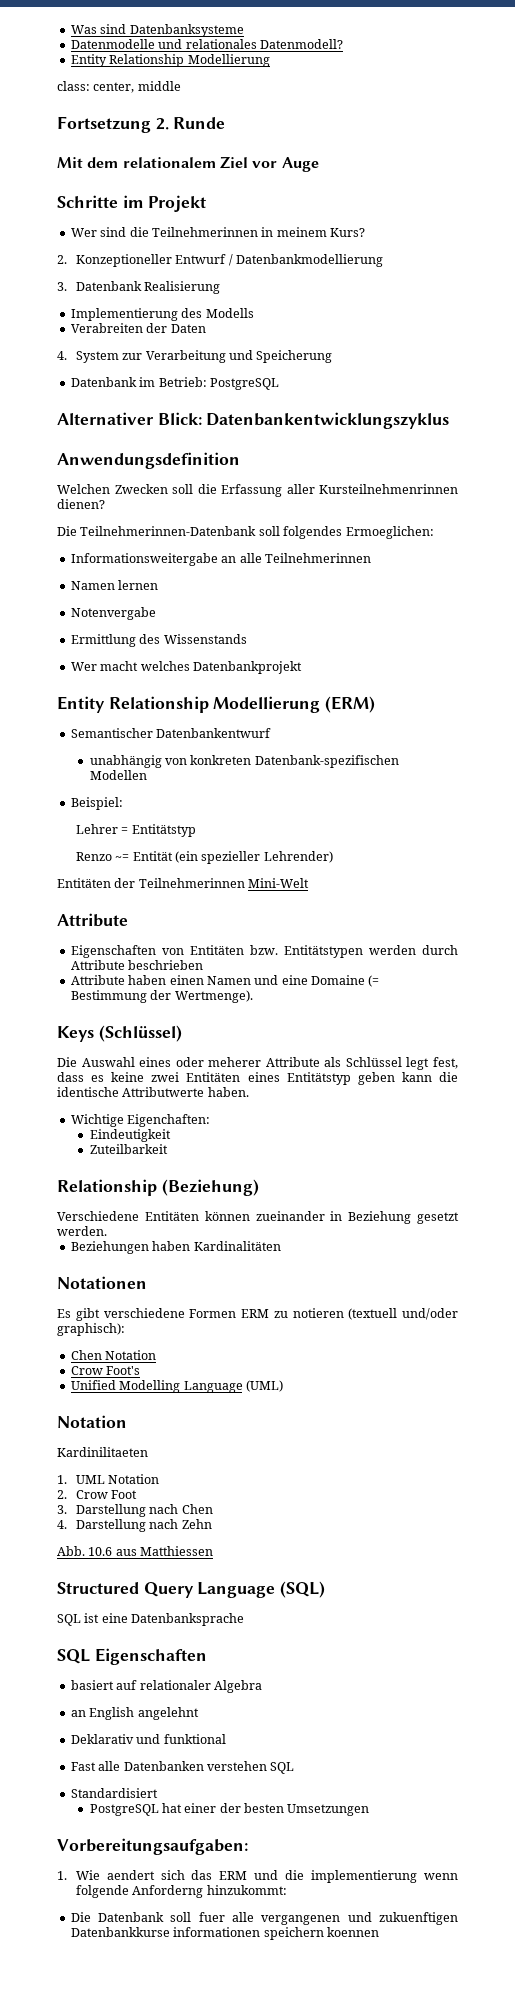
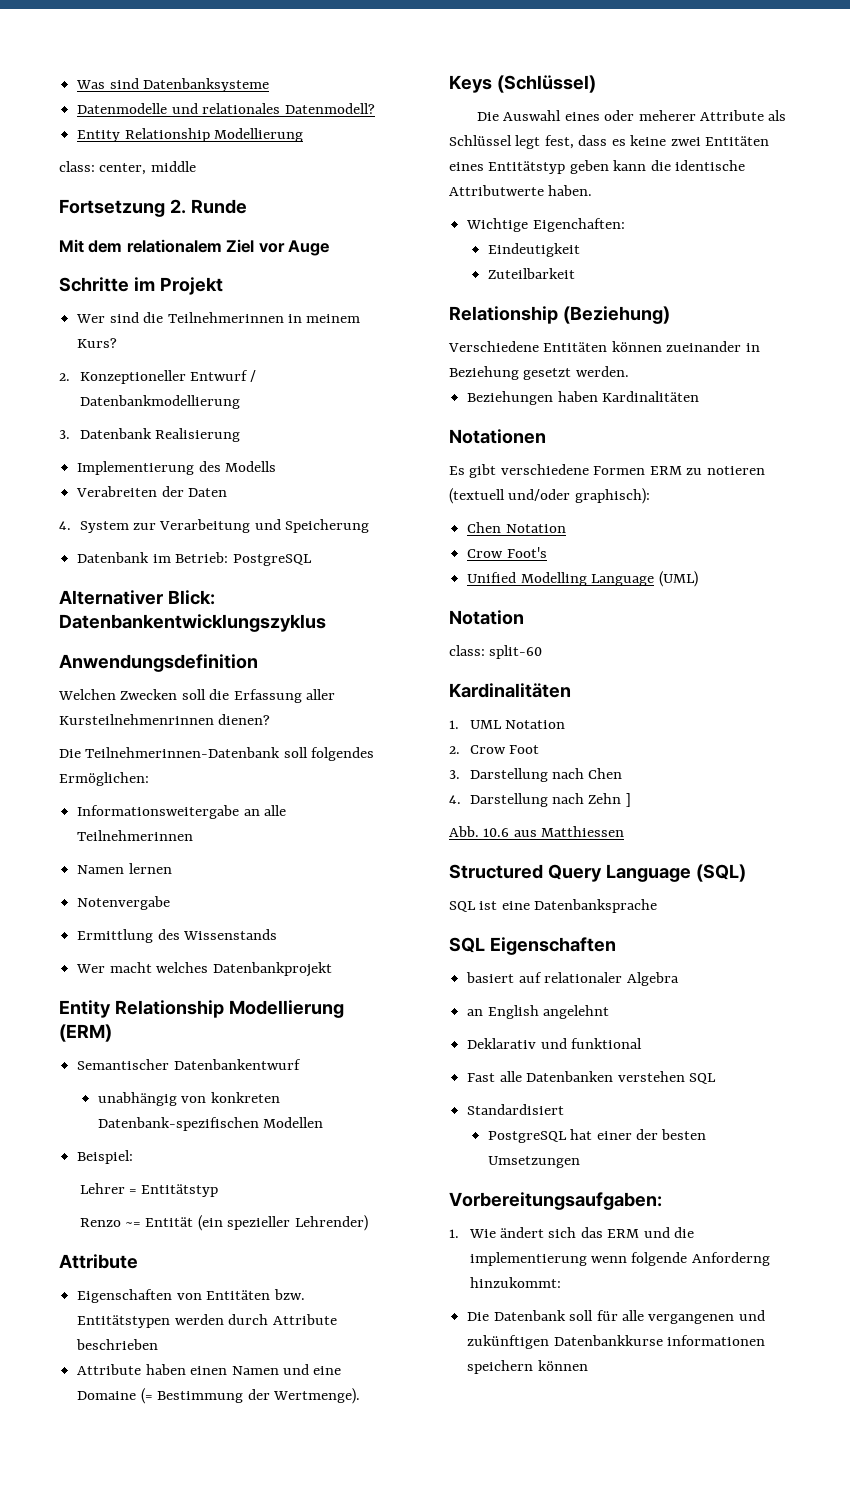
[345,526,434,539] Ermoeglichen: -> [59,772,149,786] Ermöglichen:
[57,878,310,888] // Entitäten der Teilnehmerinnen Mini-Welt -> (368, 1223) none
[57,1447,148,1457] Kardinilitaeten -> [449,645,543,659] [449,683,571,698] class: split-60 // Kardinalitäten
(212, 1524) none -> [625,793,631,807] ]
[106,1870,155,1880] aendert -> [499,1227,544,1238] ändert
[198,1912,225,1922] fuer -> [596,1310,618,1321] für
[379,1912,458,1925] zukuenftigen -> [467,1335,550,1349] zukünftigen
[326,1927,379,1937] koennen -> [537,1360,588,1371] können

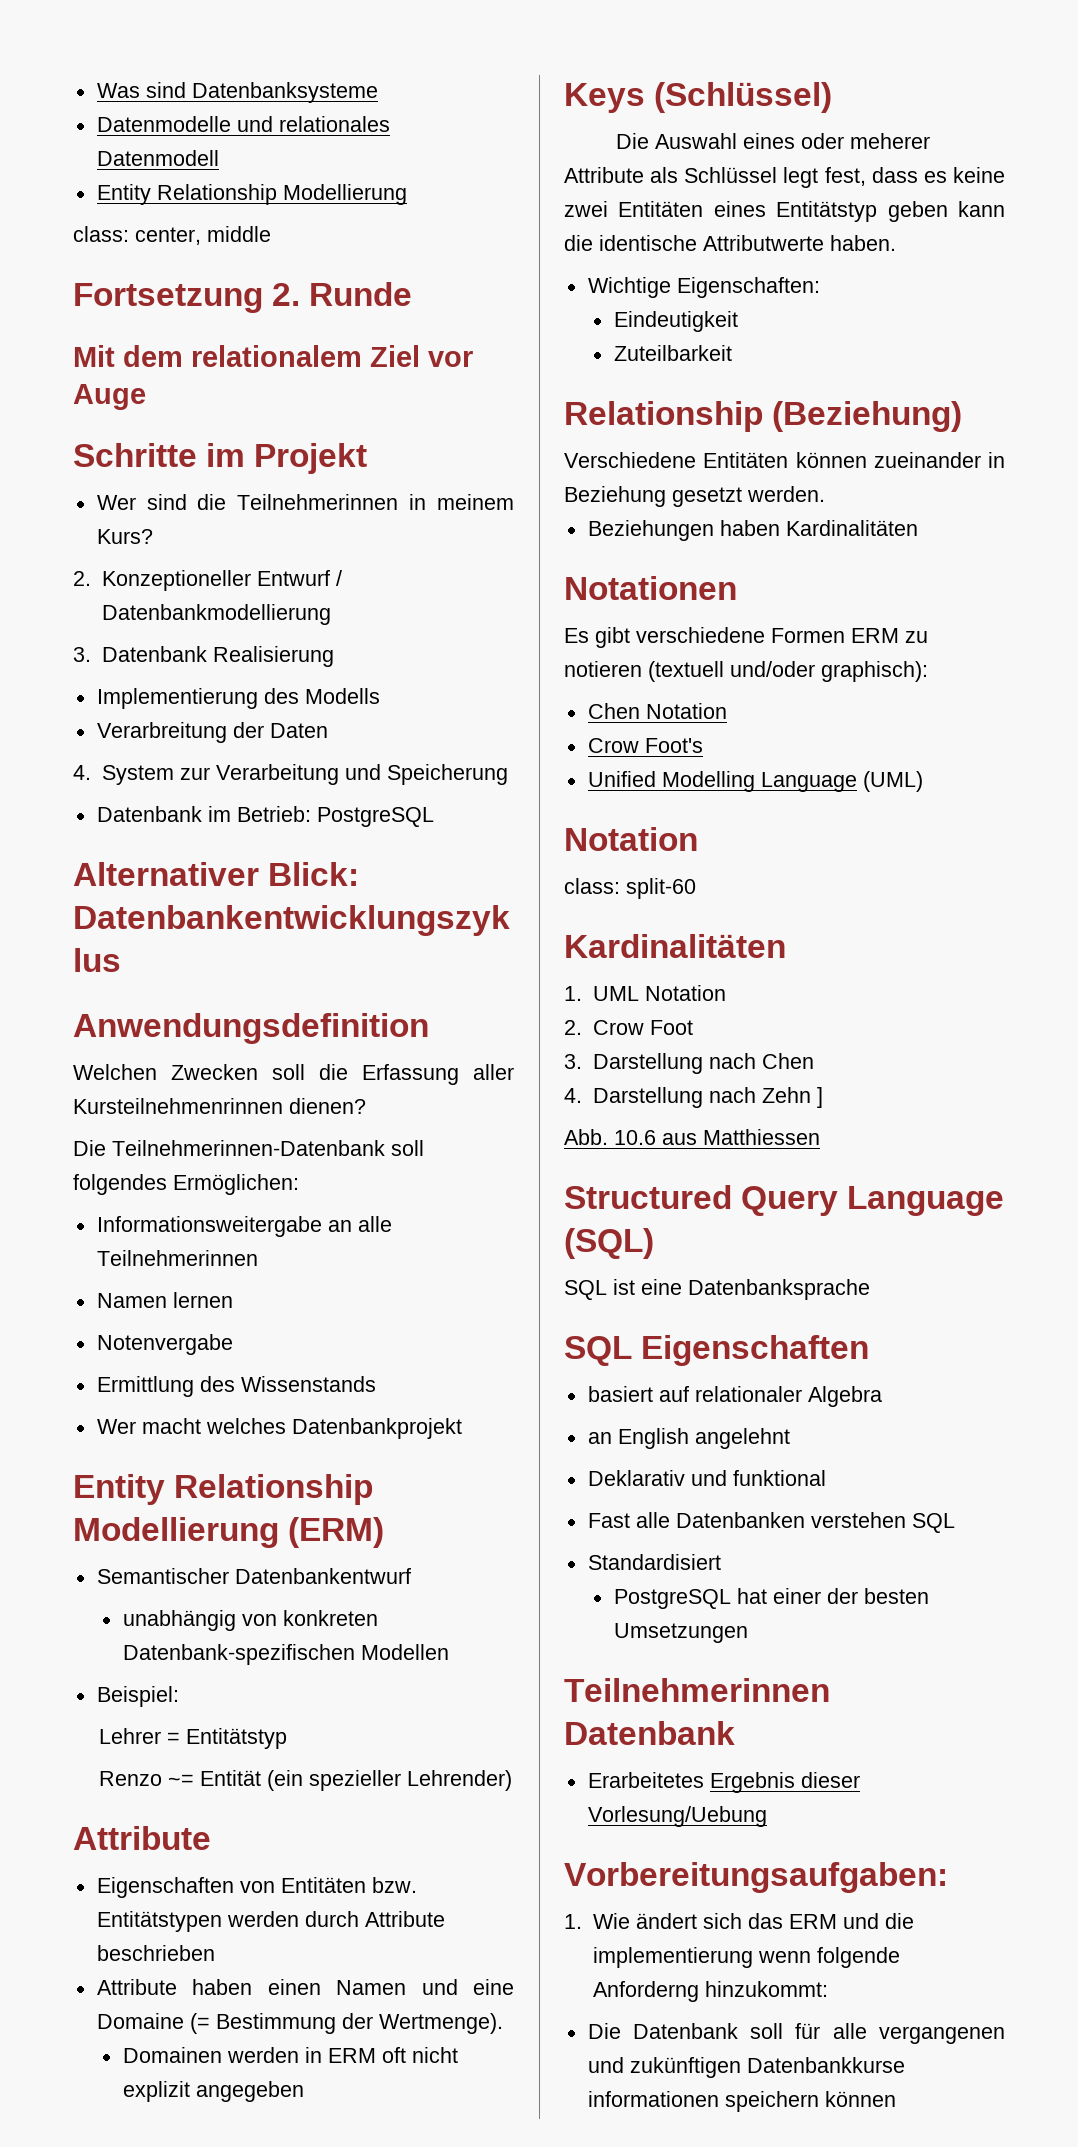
[284,103,375,114] Datenmodell? -> [96,150,219,166] Datenmodell
[76,486,158,497] Verabreiten -> [96,722,227,743] Verarbreitung
(360, 1396) none -> [122,2047,458,2063] [122,2081,304,2102] // Domainen werden in ERM oft nicht explizit angegeben
[532,218,625,232] Eigenchaften: -> [676,277,820,298] Eigenschaften:
(580, 1162) none -> [564,1678,830,1702] [564,1721,735,1745] [587,1772,860,1793] [587,1806,767,1827] // Teilnehmerinnen Datenbank // Erarbeitetes Ergebnis dieser Vorlesung/Uebung

